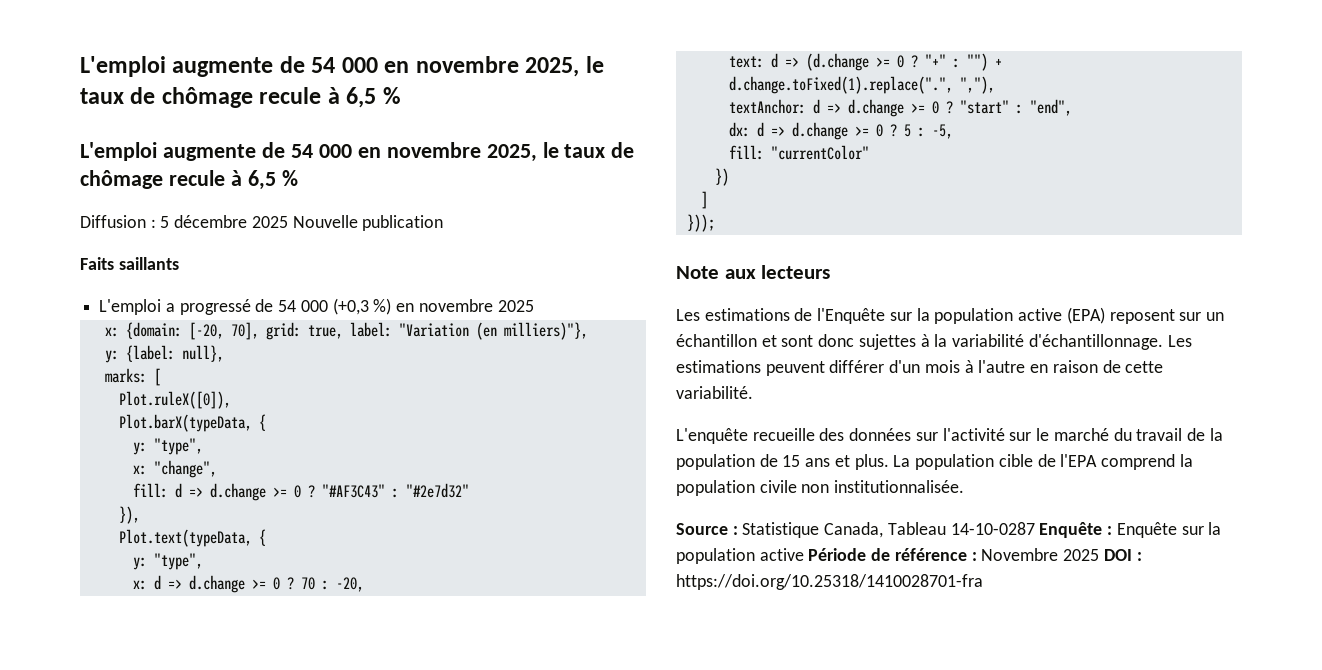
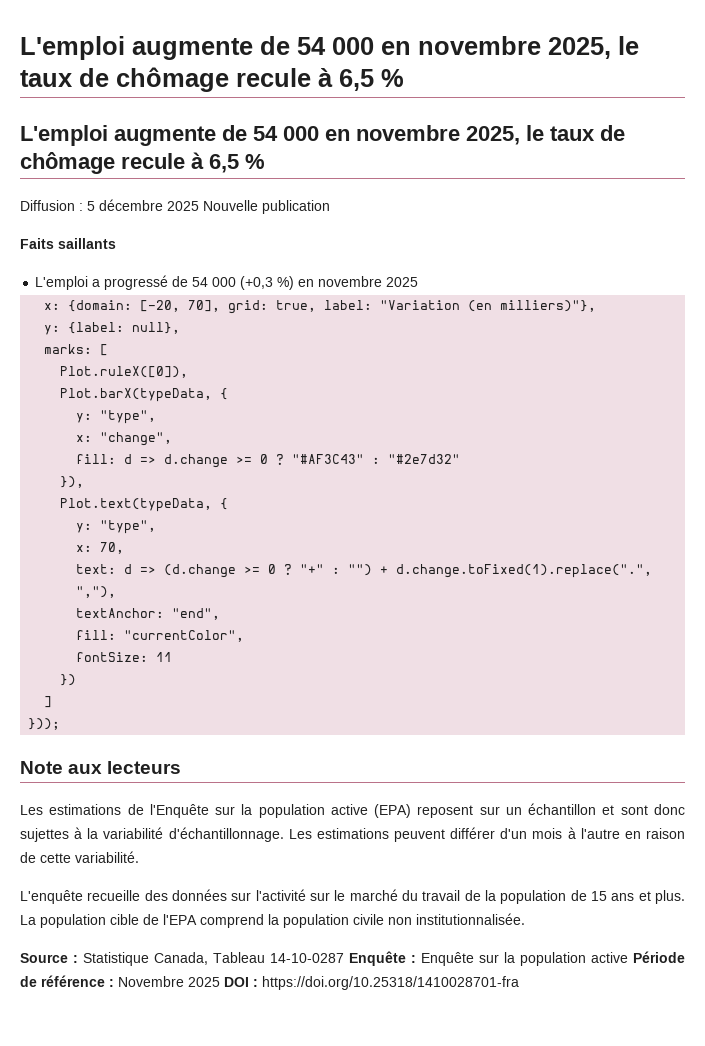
[153,575,364,593] d => d.change >= 0 ? 70 : -20, -> [100,542,125,554] 70,
[812,99,1072,117] [728,122,953,140] [728,145,869,160] d => d.change >= 0 ? "start" : "end", // dx: d => d.change >= 0 ? 5 : -5, // fill: "currentColor" -> [172,608,221,620] [76,630,245,642] [76,652,173,662] "end", // fill: "currentColor", // fontSize: 11

